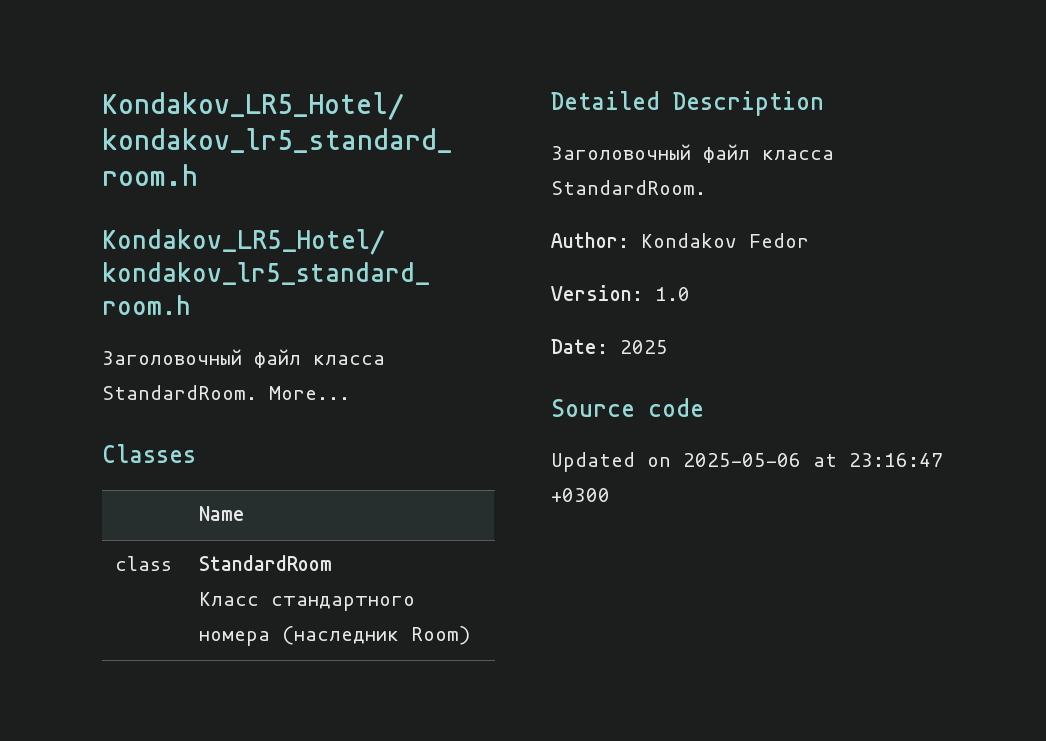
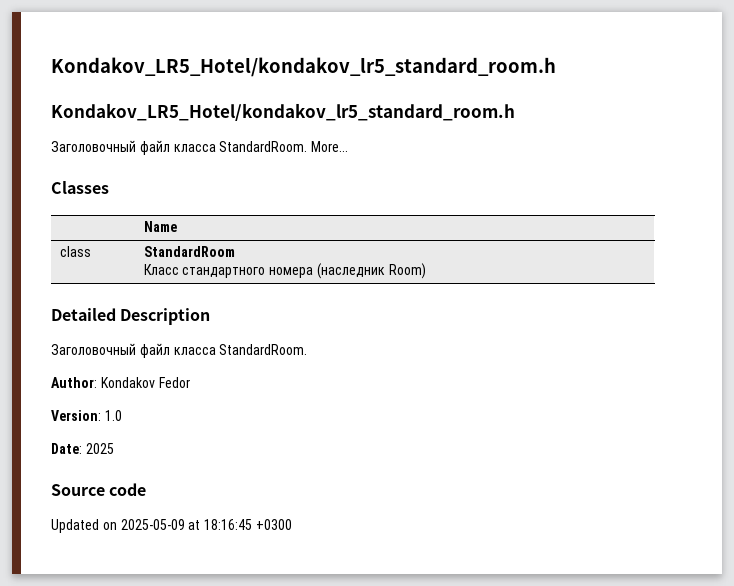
[683,453,943,467] 2025-05-06 at 23:16:47 -> [120,519,253,530] 2025-05-09 at 18:16:45

